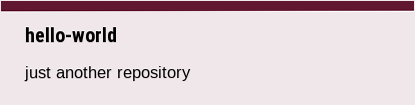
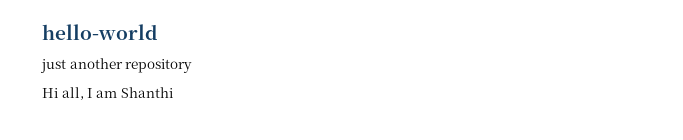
(192, 74) none -> [42,87,173,100] // Hi all, I am Shanthi

